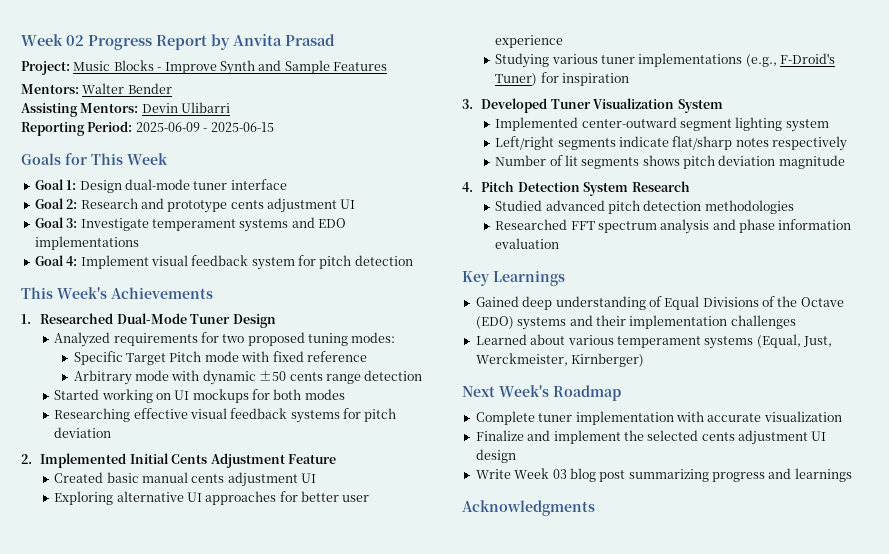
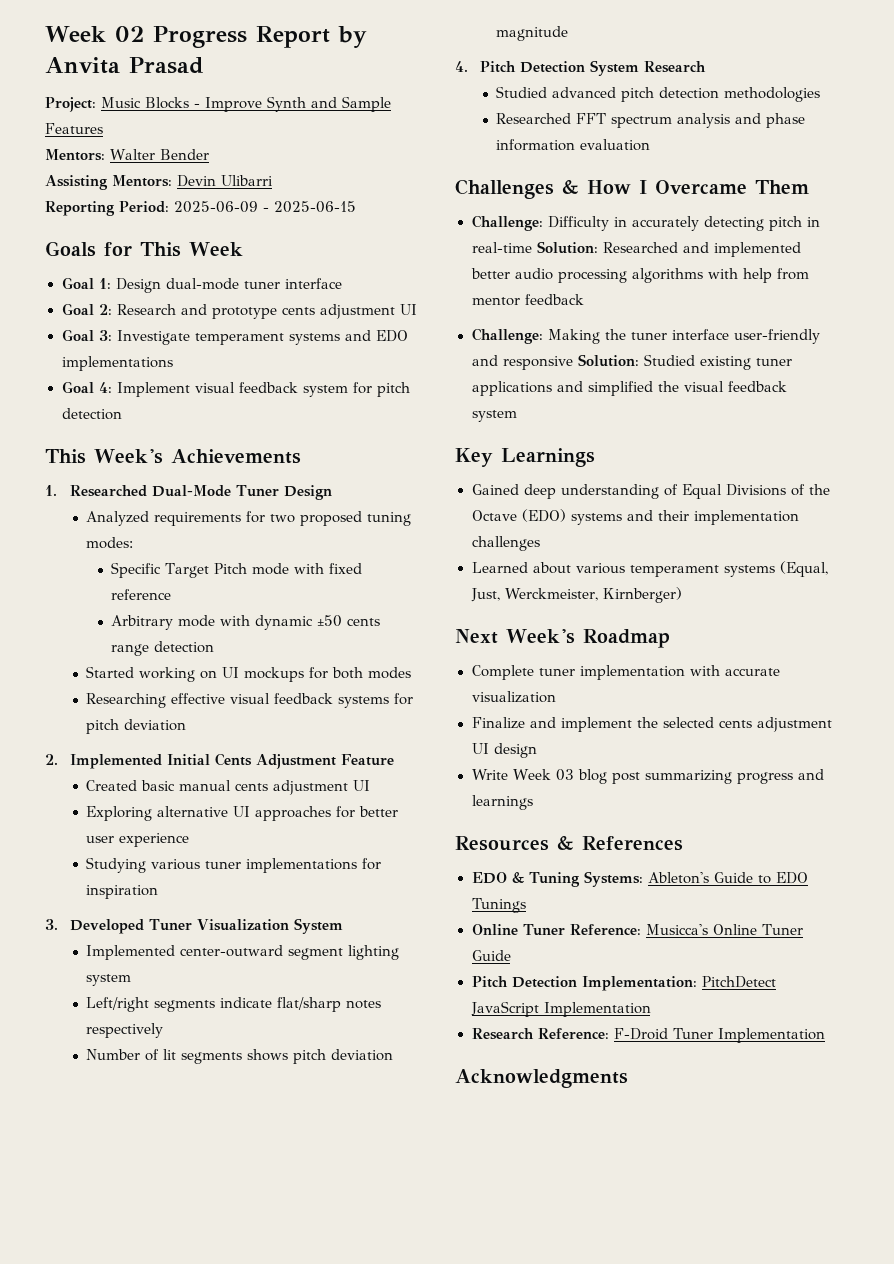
[745,53,836,67] [495,73,538,86] (e.g., F-Droid's Tuner) -> (358, 865) none
(560, 243) none -> [455,179,809,199] [471,215,820,231] [471,241,801,257] [470,268,809,283] [471,294,584,306] [471,328,820,344] [471,354,792,370] [471,381,787,396] [471,410,517,422] // Challenges & How I Overcame Them // Challenge: Difficulty in accurately detecting pitch in real-time Solution: Researched and implemented better audio processing algorithms with help from mentor feedback // Challenge: Making the tuner interface user-friendly and responsive Solution: Studied existing tuner applications and simplified the visual feedback system
(852, 475) none -> [455,836,683,851] [471,871,809,887] [471,898,527,913] [471,924,804,936] [471,950,511,961] [471,976,776,991] [470,1001,651,1017] [471,1028,826,1043] // Resources & References // EDO & Tuning Systems: Ableton's Guide to EDO Tunings // Online Tuner Reference: Musicca's Online Tuner Guide // Pitch Detection Implementation: PitchDetect JavaScript Implementation // Research Reference: F-Droid Tuner Implementation

